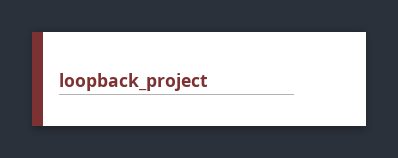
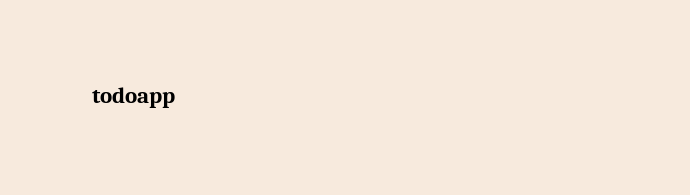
[59,73,208,91] loopback_project -> [92,87,175,108] todoapp

